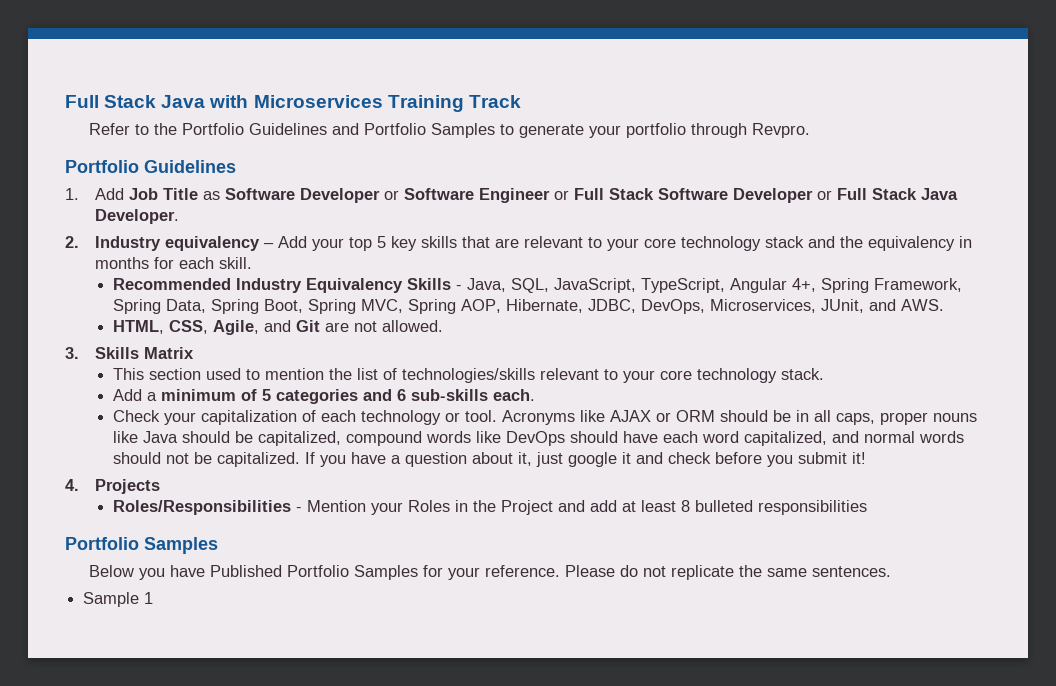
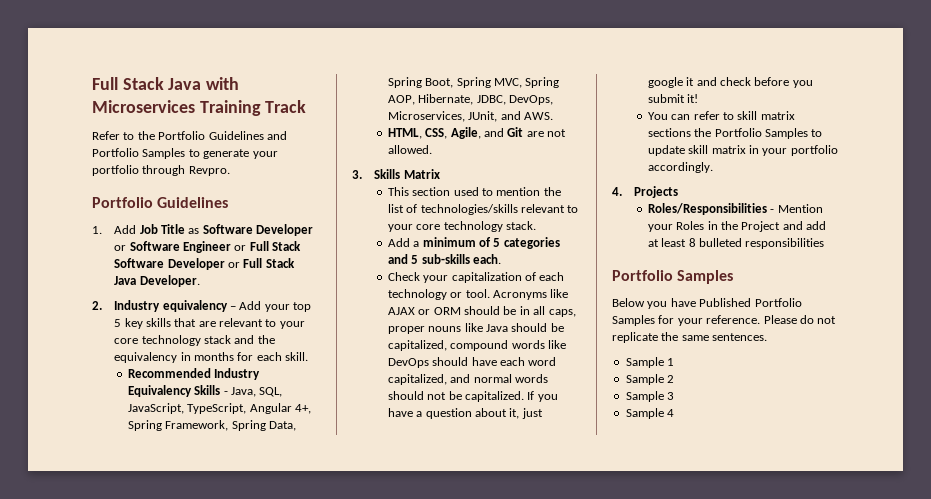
[396,389,406,401] 6 -> [411,255,419,264] 5
(866, 458) none -> [647,111,795,120] [647,128,823,139] [647,145,838,156] [647,162,713,173] // You can refer to skill matrix sections the Portfolio Samples to update skill matrix in your portfolio accordingly.
(154, 598) none -> [625,374,675,385] [625,391,675,402] [625,408,675,419] // Sample 2 // Sample 3 // Sample 4

